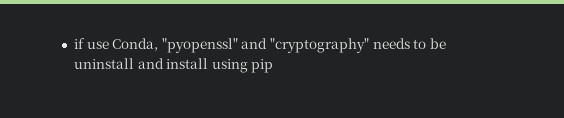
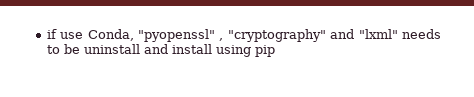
[241,38,370,53] and "cryptography" -> [219,29,398,42] , "cryptography" and "lxml"

